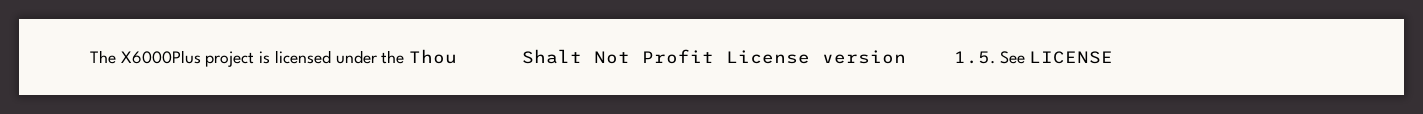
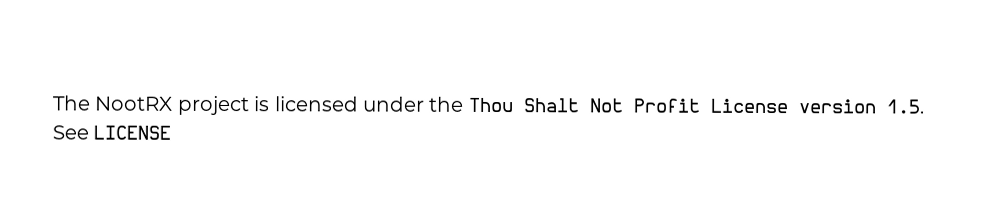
[120,50,201,64] X6000Plus -> [94,96,174,111] NootRX

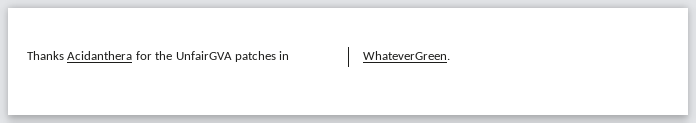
[52,95,924,116] [52,125,172,140] The NootRX project is licensed under the Thou Shalt Not Profit License version 1.5. See LICENSE -> [27,51,450,62] Thanks Acidanthera for the UnfairGVA patches in WhateverGreen.

